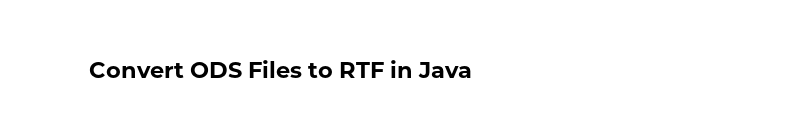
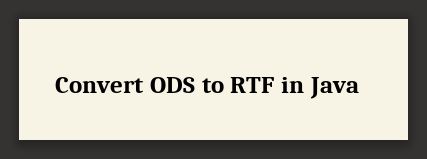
[248,60,303,78] Files -> (195, 85) none

